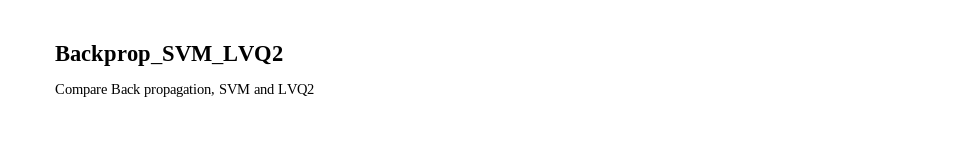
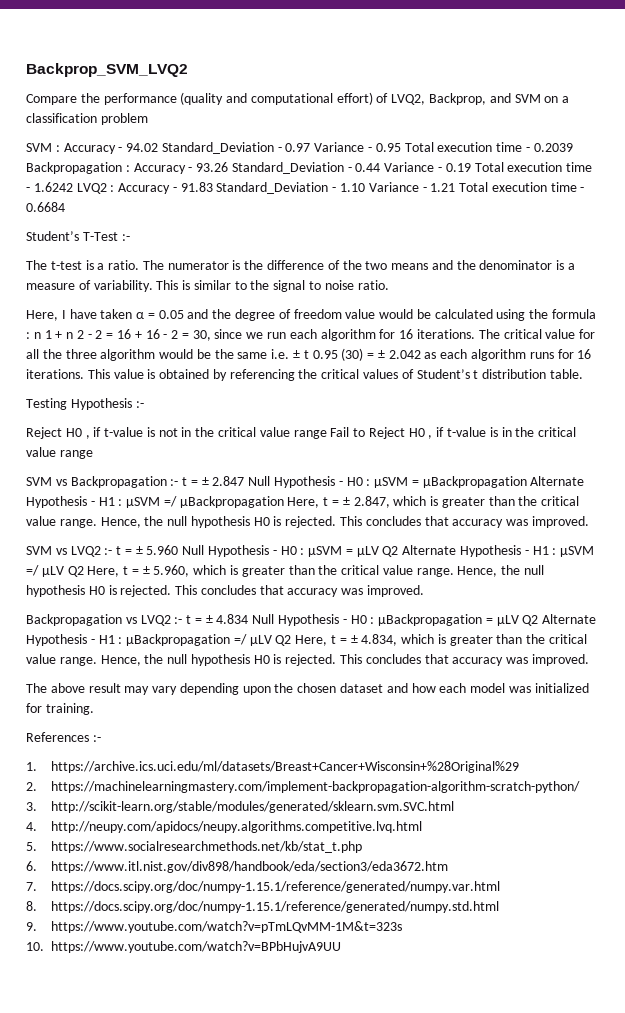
[111,84,314,97] Back propagation, SVM and LVQ2 -> [80,92,570,105] [26,113,148,125] [26,142,573,154] [26,162,593,174] [26,182,585,194] [26,202,65,212] [26,231,130,241] [26,260,576,270] [26,280,389,292] [26,309,597,321] [26,329,596,341] [26,348,592,361] [26,369,583,381] [26,398,144,410] [26,427,577,439] [26,447,93,459] [26,476,585,488] [26,496,580,508] [26,516,589,528] [26,545,595,557] [26,565,545,577] [26,585,425,597] [26,614,597,626] [26,634,588,646] [26,654,589,666] [26,683,589,695] [26,703,94,715] [26,732,101,742] [26,761,520,773] [26,781,581,793] [26,801,455,813] [26,821,423,833] [26,841,363,853] [26,861,449,873] [26,881,501,893] [26,901,500,913] [26,921,403,933] [26,941,342,953] the performance (quality and computational effort) of LVQ2, Backprop, and SVM on a classification problem // SVM : Accuracy - 94.02 Standard_Deviation - 0.97 Variance - 0.95 Total execution time - 0.2039 Backpropagation : Accuracy - 93.26 Standard_Deviation - 0.44 Variance - 0.19 Total execution time - 1.6242 LVQ2 : Accuracy - 91.83 Standard_Deviation - 1.10 Variance - 1.21 Total execution time - 0.6684 // Student’s T-Test :- // The t-test is a ratio. The numerator is the difference of the two means and the denominator is a measure of variability. This is similar to the signal to noise ratio. // Here, I have taken α = 0.05 and the degree of freedom value would be calculated using the formula : n 1 + n 2 - 2 = 16 + 16 - 2 = 30, since we run each algorithm for 16 iterations. The critical value for all the three algorithm would be the same i.e. ± t 0.95 (30) = ± 2.042 as each algorithm runs for 16 iterations. This value is obtained by referencing the critical values of Student’s t distribution table. // Testing Hypothesis :- // Reject H0 , if t-value is not in the critical value range Fail to Reject H0 , if t-value is in the critical value range // SVM vs Backpropagation :- t = ± 2.847 Null Hypothesis - H0 : μSVM = μBackpropagation Alternate Hypothesis - H1 : μSVM =/ μBackpropagation Here, t = ± 2.847, which is greater than the critical value range. Hence, the null hypothesis H0 is rejected. This concludes that accuracy was improved. // SVM vs LVQ2 :- t = ± 5.960 Null Hypothesis - H0 : μSVM = μLV Q2 Alternate Hypothesis - H1 : μSVM =/ μLV Q2 Here, t = ± 5.960, which is greater than the critical value range. Hence, the null hypothesis H0 is rejected. This concludes that accuracy was improved. // Backpropagation vs LVQ2 :- t = ± 4.834 Null Hypothesis - H0 : μBackpropagation = μLV Q2 Alternate Hypothesis - H1 : μBackpropagation =/ μLV Q2 Here, t = ± 4.834, which is greater than the critical value range. Hence, the null hypothesis H0 is rejected. This concludes that accuracy was improved. // The above result may vary depending upon the chosen dataset and how each model was initialized for training. // References :- // 1. https://archive.ics.uci.edu/ml/datasets/Breast+Cancer+Wisconsin+%28Original%29 // 2. https://machinelearningmastery.com/implement-backpropagation-algorithm-scratch-python/ // 3. http://scikit-learn.org/stable/modules/generated/sklearn.svm.SVC.html // 4. http://neupy.com/apidocs/neupy.algorithms.competitive.lvq.html // 5. https://www.socialresearchmethods.net/kb/stat_t.php // 6. https://www.itl.nist.gov/div898/handbook/eda/section3/eda3672.htm // 7. https://docs.scipy.org/doc/numpy-1.15.1/reference/generated/numpy.var.html // 8. https://docs.scipy.org/doc/numpy-1.15.1/reference/generated/numpy.std.html // 9. https://www.youtube.com/watch?v=pTmLQvMM-1M&t=323s // 10. https://www.youtube.com/watch?v=BPbHujvA9UU

